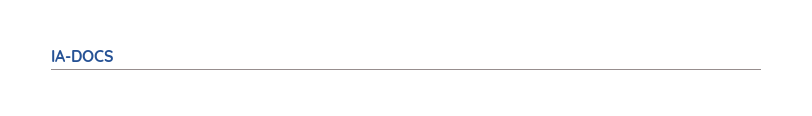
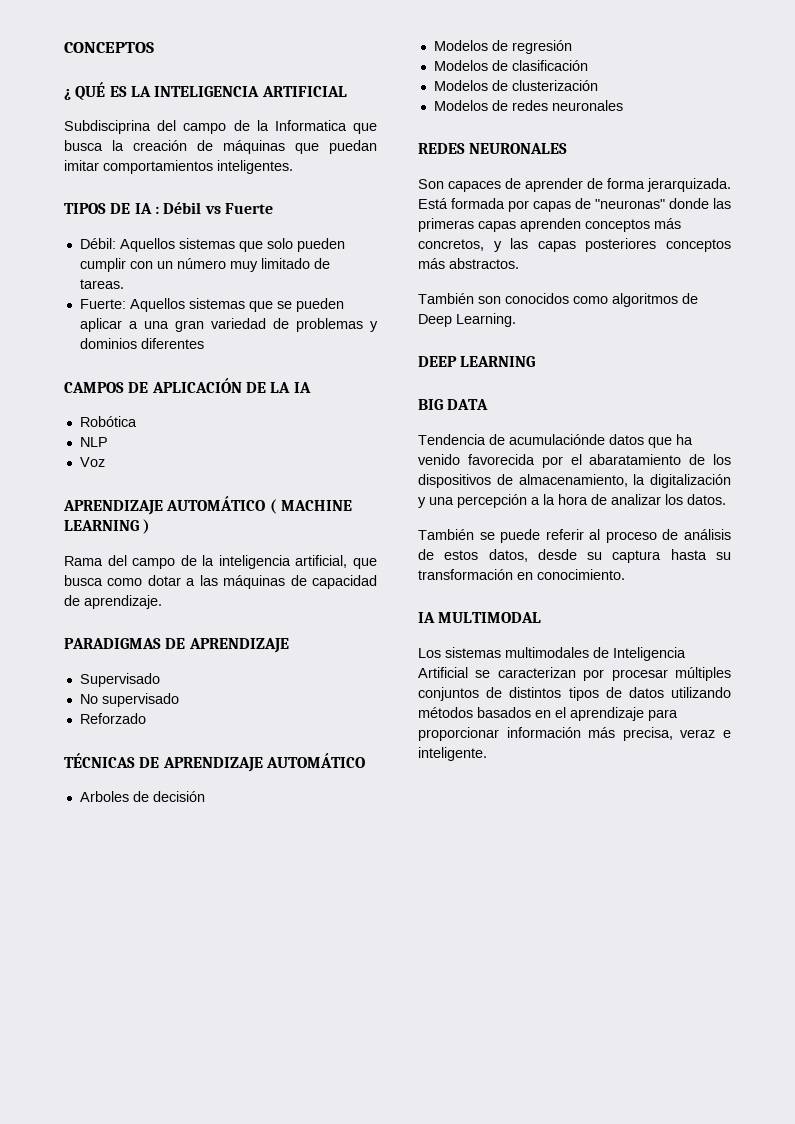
[51,49,114,62] IA-DOCS -> [64,42,154,53] [64,82,347,100] [64,120,377,134] [64,140,377,154] [64,160,293,174] [64,202,273,214] [79,238,345,252] [79,258,330,272] [79,279,124,289] [79,298,344,312] [79,318,378,332] [79,338,204,349] [64,378,311,393] [79,416,137,427] [79,437,108,447] [79,457,105,467] [63,496,352,515] [64,519,151,534] [64,555,377,569] [64,575,377,589] [64,595,162,609] [64,638,289,653] [79,673,160,687] [79,693,179,707] [79,713,146,724] [64,753,365,772] [79,791,205,802] [433,40,572,54] [433,60,588,71] [433,80,598,91] [433,100,623,111] [418,143,568,154] [418,178,731,192] [418,198,731,212] [418,218,681,232] [418,238,731,252] [418,258,519,269] [418,293,698,307] [418,313,516,327] [418,356,536,367] [418,399,489,410] [418,434,693,448] [418,454,731,468] [418,474,731,488] [418,494,726,508] [418,529,731,543] [418,549,731,563] [418,569,625,580] [418,612,542,623] [418,647,686,661] [418,667,731,681] [418,687,731,701] [418,707,678,721] [418,727,731,741] [418,747,487,761] CONCEPTOS // ¿ QUÉ ES LA INTELIGENCIA ARTIFICIAL // Subdisciprina del campo de la Informatica que busca la creación de máquinas que puedan imitar comportamientos inteligentes. // TIPOS DE IA : Débil vs Fuerte // Débil: Aquellos sistemas que solo pueden cumplir con un número muy limitado de tareas. // Fuerte: Aquellos sistemas que se pueden aplicar a una gran variedad de problemas y dominios diferentes // CAMPOS DE APLICACIÓN DE LA IA // Robótica // NLP // Voz // APRENDIZAJE AUTOMÁTICO ( MACHINE LEARNING ) // Rama del campo de la inteligencia artificial, que busca como dotar a las máquinas de capacidad de aprendizaje. // PARADIGMAS DE APRENDIZAJE // Supervisado // No supervisado // Reforzado // TÉCNICAS DE APRENDIZAJE AUTOMÁTICO // Arboles de decisión // Modelos de regresión // Modelos de clasificación // Modelos de clusterización // Modelos de redes neuronales // REDES NEURONALES // Son capaces de aprender de forma jerarquizada. Está formada por capas de "neuronas" donde las primeras capas aprenden conceptos más concretos, y las capas posteriores conceptos más abstractos. // También son conocidos como algoritmos de Deep Learning. // DEEP LEARNING // BIG DATA // Tendencia de acumulaciónde datos que ha venido favorecida por el abaratamiento de los dispositivos de almacenamiento, la digitalización y una percepción a la hora de analizar los datos. // También se puede referir al proceso de análisis de estos datos, desde su captura hasta su transformación en conocimiento. // IA MULTIMODAL // Los sistemas multimodales de Inteligencia Artificial se caracterizan por procesar múltiples conjuntos de distintos tipos de datos utilizando métodos basados en el aprendizaje para proporcionar información más precisa, veraz e inteligente.

